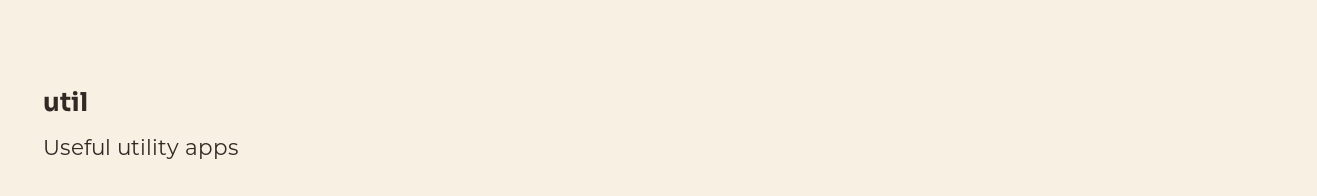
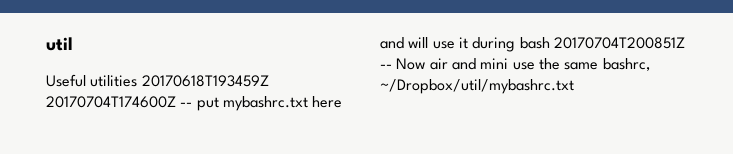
[117,139,239,159] utility apps -> [90,75,269,87] [46,96,343,111] [380,37,685,52] [380,58,650,71] [380,79,574,94] utilities 20170618T193459Z 20170704T174600Z -- put mybashrc.txt here and will use it during bash 20170704T200851Z -- Now air and mini use the same bashrc, ~/Dropbox/util/mybashrc.txt

